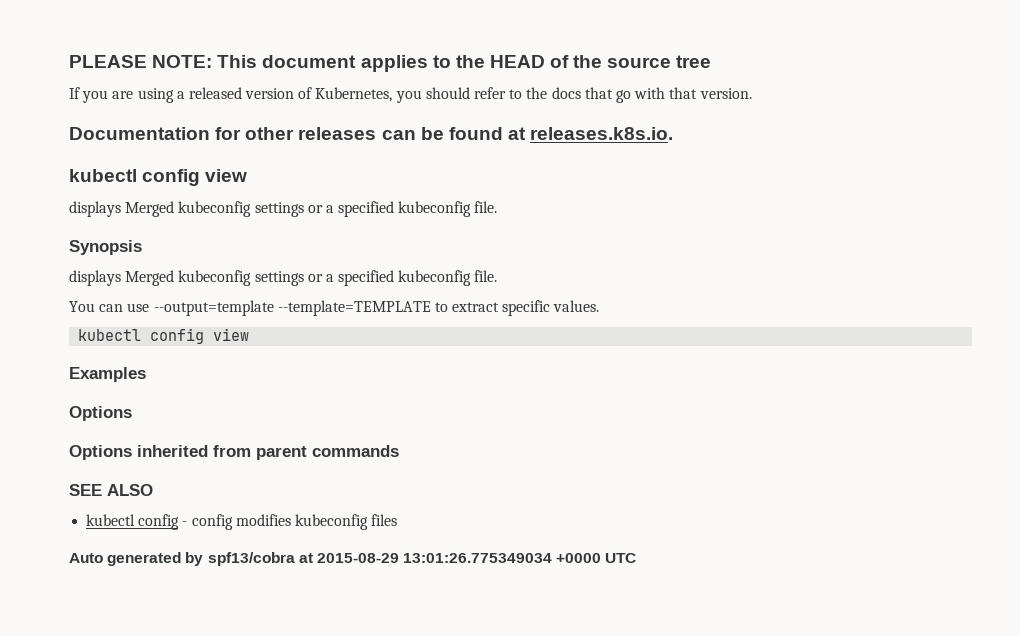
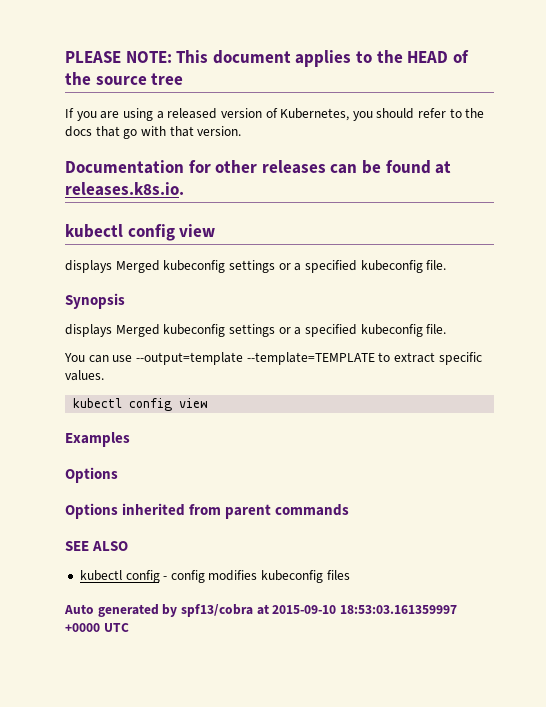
[316,553,553,563] 2015-08-29 13:01:26.775349034 -> [272,605,457,614] 2015-09-10 18:53:03.161359997

